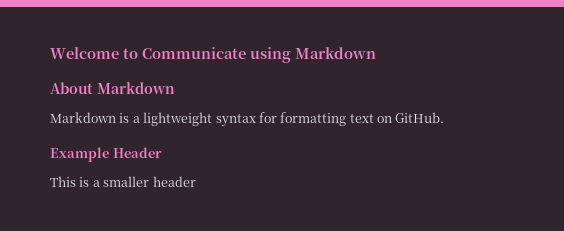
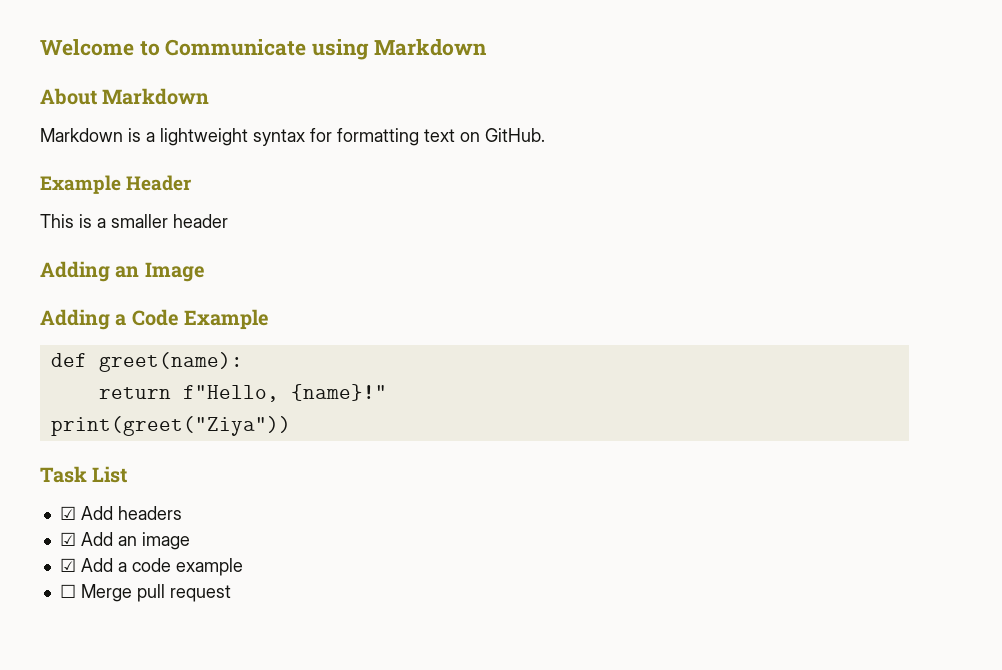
(196, 181) none -> [40,261,205,282] [40,309,270,330] [50,352,243,372] [98,384,387,402] [50,416,291,436] [40,466,128,483] [59,506,182,520] [59,532,190,550] [59,558,243,576] [59,584,231,602] // Adding an Image // Adding a Code Example // def greet(name): // return f"Hello, {name}!" // print(greet("Ziya")) // Task List // ☑ Add headers // ☑ Add an image // ☑ Add a code example // ☐ Merge pull request

